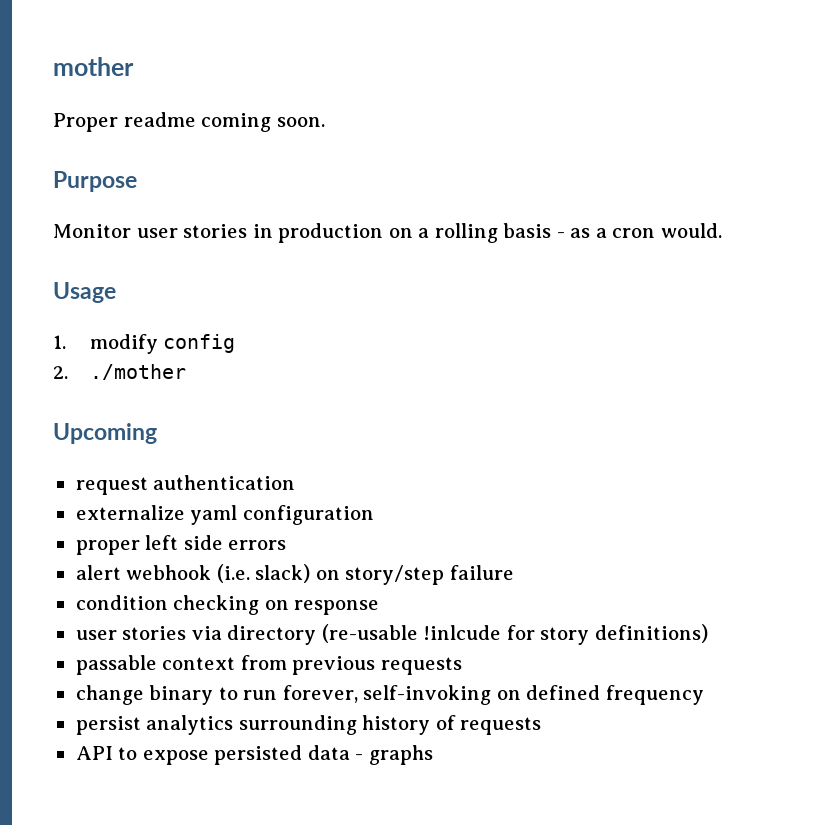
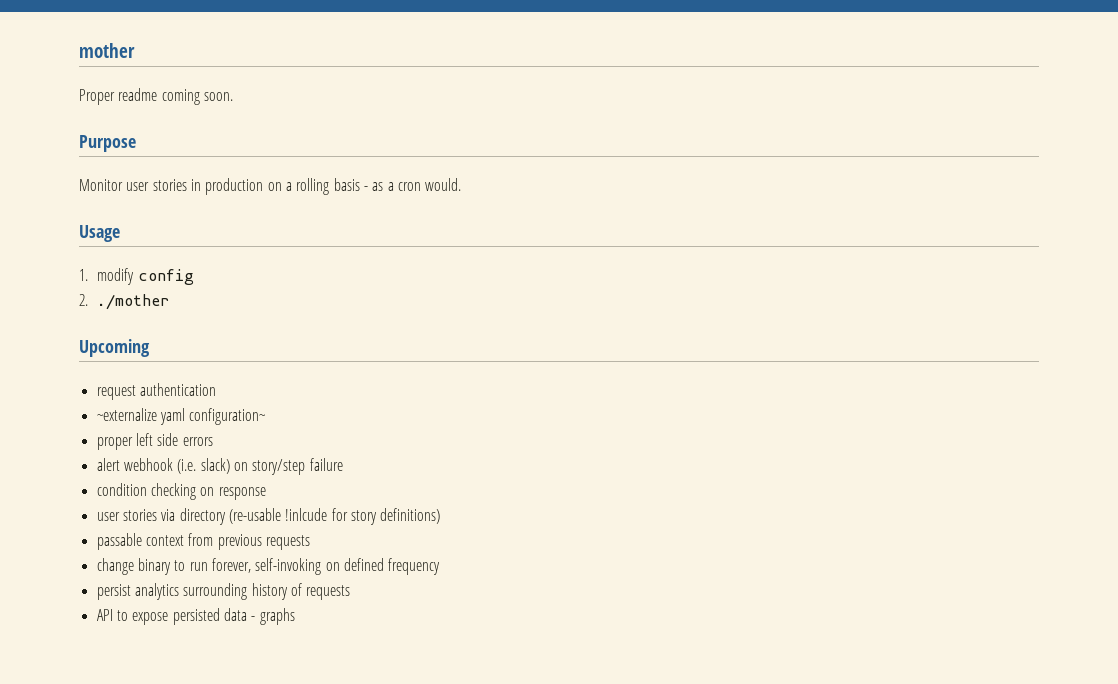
[75,505,374,525] externalize yaml configuration -> [96,408,266,425] ~externalize yaml configuration~

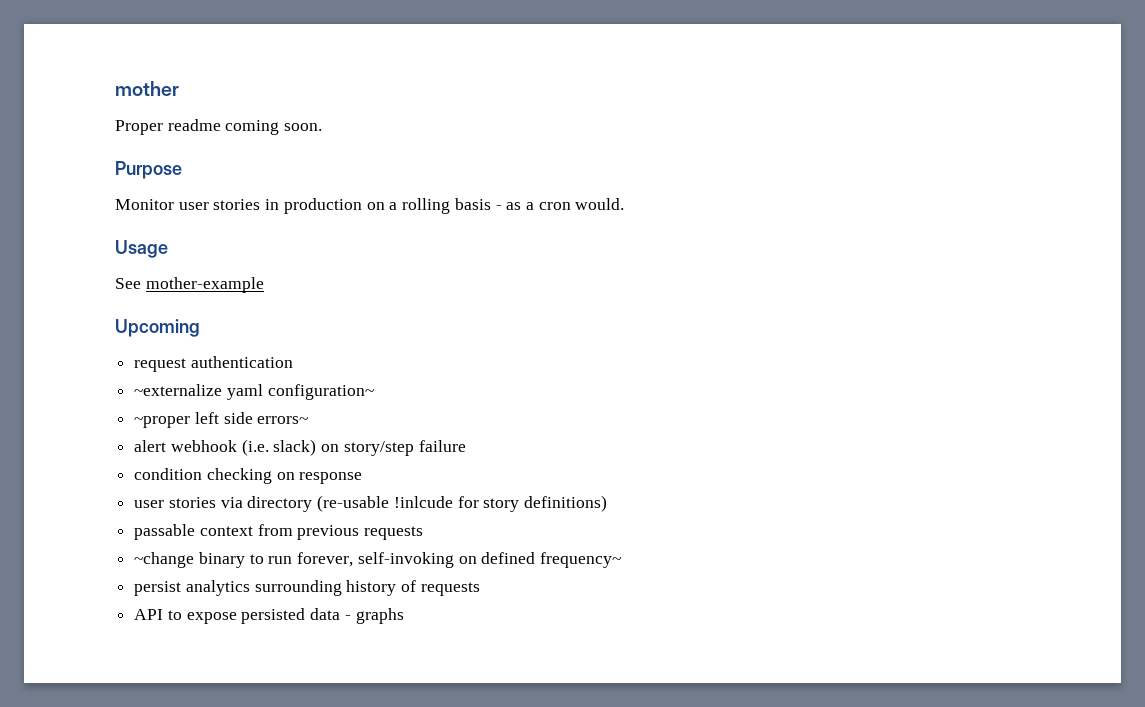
[79,268,194,285] [79,294,170,310] 1. modify config // 2. ./mother -> [115,277,264,293] See mother-example
[96,437,133,450] proper -> [134,416,191,428] ~proper
[182,437,213,446] errors -> [257,416,309,424] errors~
[96,558,134,575] change -> [134,552,195,568] ~change
[388,558,441,575] frequency -> [540,552,622,568] frequency~

